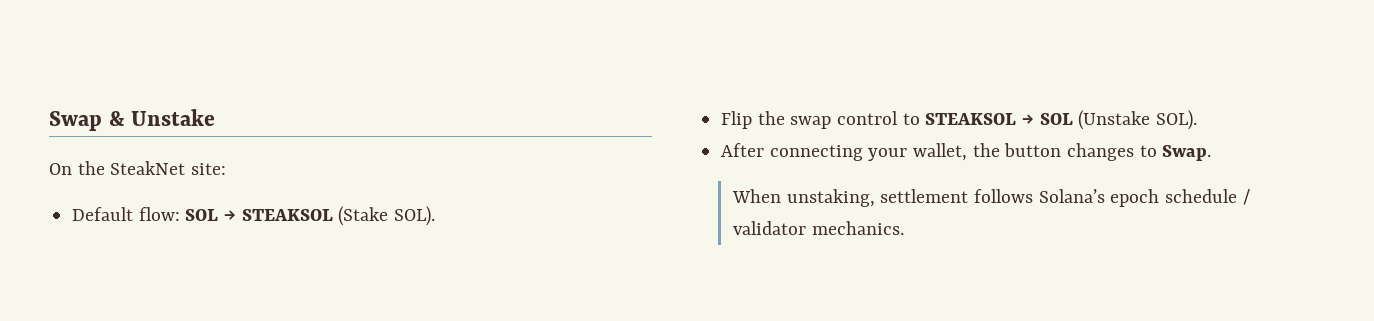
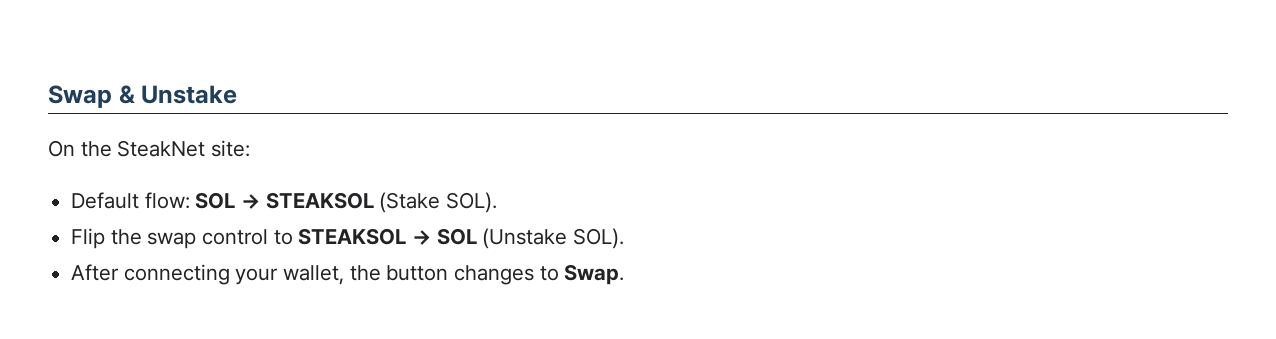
[731,189,1250,207] [732,221,904,235] // When unstaking, settlement follows Solana’s epoch schedule / validator mechanics. -> (625, 274) none

